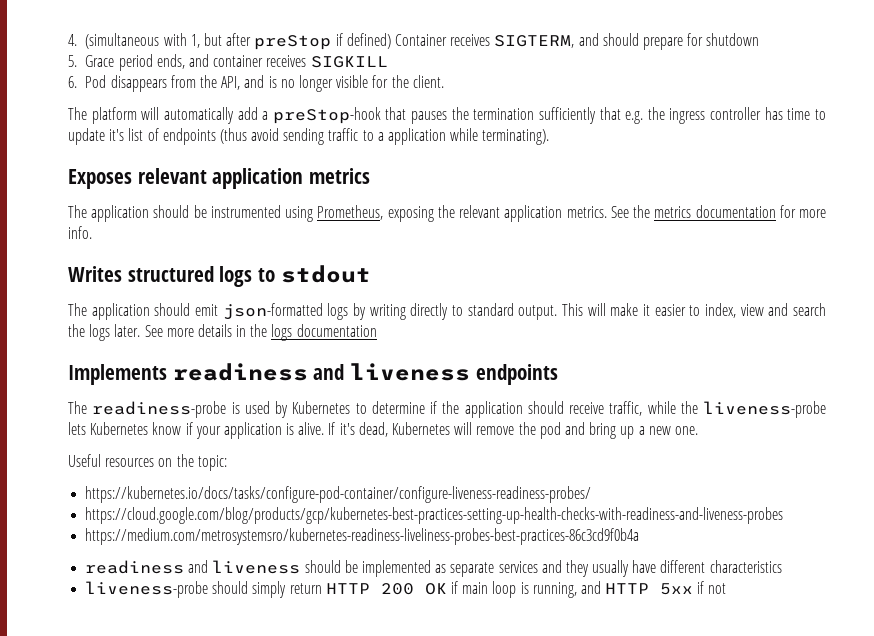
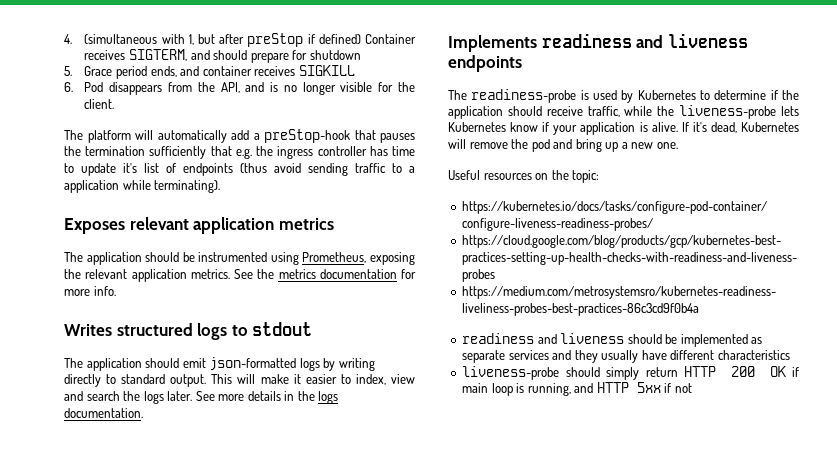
[296,324,377,337] documentation -> [64,408,143,418] documentation.

